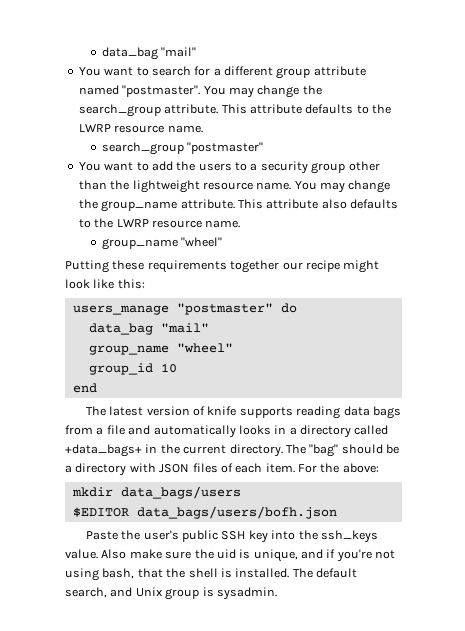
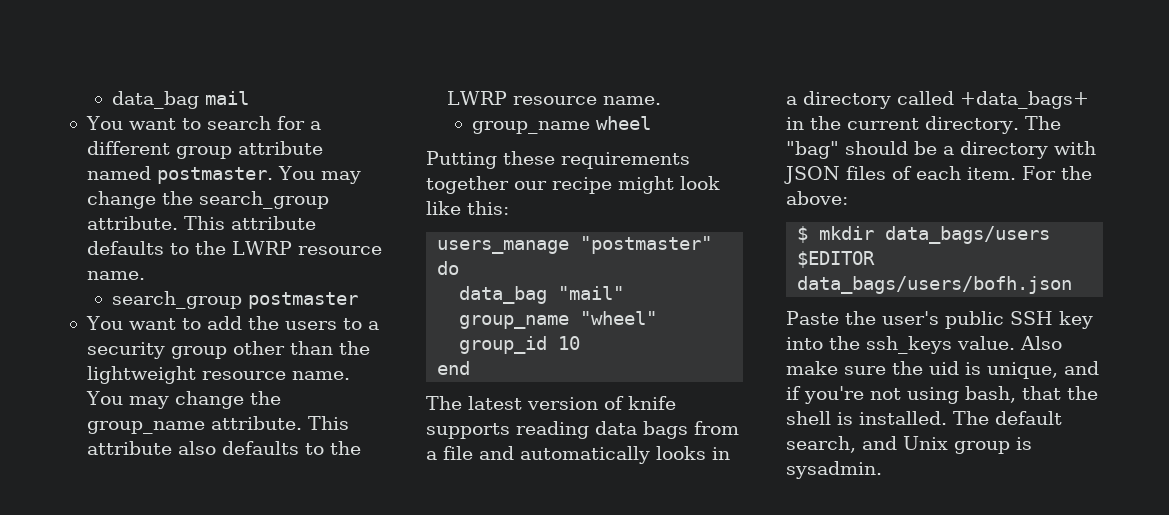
[101,47,197,60] data_bag "mail" -> [112,91,250,109] data_bag mail
[122,85,201,97] "postmaster". -> [156,167,273,184] postmaster.
[187,142,264,154] "postmaster" -> [248,292,359,309] postmaster
[181,237,223,247] "wheel" -> [596,116,652,130] wheel
(379, 468) none -> [797,226,809,243] $

